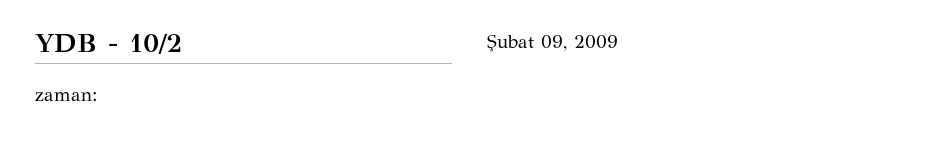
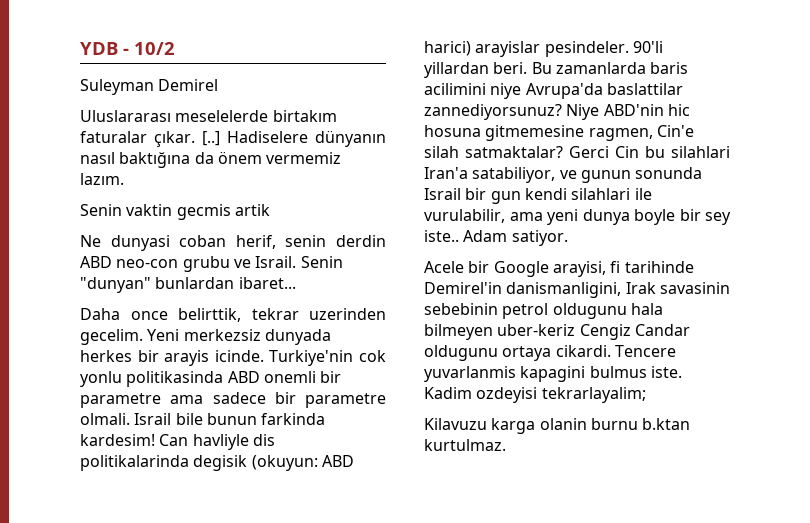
[35,92,98,102] [487,34,618,52] zaman: // Şubat 09, 2009 -> [80,79,219,95] [80,110,337,122] [80,130,386,147] [80,151,342,168] [80,173,124,185] [80,204,270,220] [80,235,386,251] [80,256,343,272] [80,277,296,293] [80,308,386,322] [80,329,331,345] [80,350,386,366] [80,371,342,387] [80,392,386,408] [80,413,326,425] [80,434,275,450] [80,455,354,471] [424,41,663,57] [424,62,689,78] [424,83,683,99] [424,104,690,120] [424,125,694,141] [424,146,730,158] [424,167,703,183] [424,188,652,204] [424,209,731,225] [424,230,568,246] [424,261,694,277] [424,282,730,298] [424,303,663,319] [424,324,690,340] [424,345,676,361] [424,366,682,382] [424,387,646,403] [424,418,691,434] [424,439,506,451] Suleyman Demirel // Uluslararası meselelerde birtakım faturalar çıkar. [..] Hadiselere dünyanın nasıl baktığına da önem vermemiz lazım. // Senin vaktin gecmis artik // Ne dunyasi coban herif, senin derdin ABD neo-con grubu ve Israil. Senin "dunyan" bunlardan ibaret... // Daha once belirttik, tekrar uzerinden gecelim. Yeni merkezsiz dunyada herkes bir arayis icinde. Turkiye'nin cok yonlu politikasinda ABD onemli bir parametre ama sadece bir parametre olmali. Israil bile bunun farkinda kardesim! Can havliyle dis politikalarinda degisik (okuyun: ABD harici) arayislar pesindeler. 90'li yillardan beri. Bu zamanlarda baris acilimini niye Avrupa'da baslattilar zannediyorsunuz? Niye ABD'nin hic hosuna gitmemesine ragmen, Cin'e silah satmaktalar? Gerci Cin bu silahlari Iran'a satabiliyor, ve gunun sonunda Israil bir gun kendi silahlari ile vurulabilir, ama yeni dunya boyle bir sey iste.. Adam satiyor. // Acele bir Google arayisi, fi tarihinde Demirel'in danismanligini, Irak savasinin sebebinin petrol oldugunu hala bilmeyen uber-keriz Cengiz Candar oldugunu ortaya cikardi. Tencere yuvarlanmis kapagini bulmus iste. Kadim ozdeyisi tekrarlayalim; // Kilavuzu karga olanin burnu b.ktan kurtulmaz.

